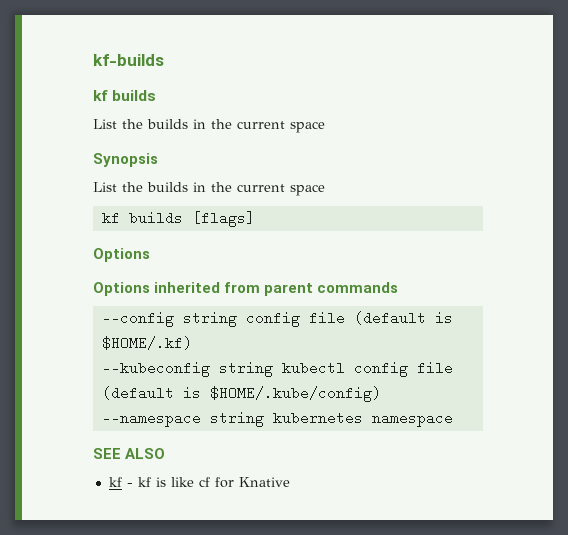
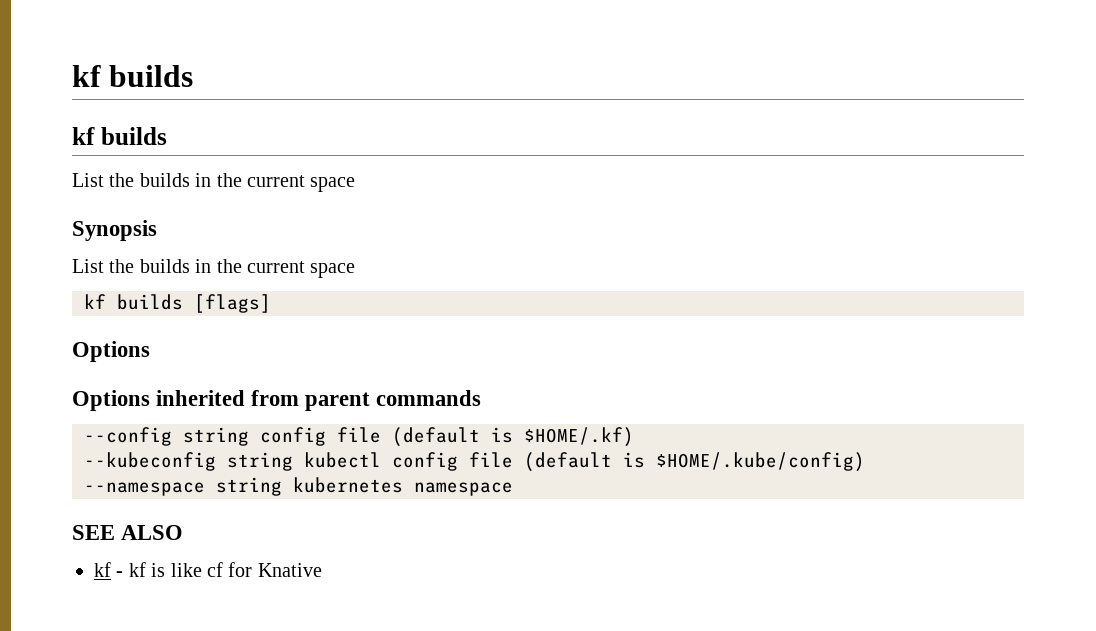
[93,54,164,66] kf-builds -> [72,65,193,87] kf builds

